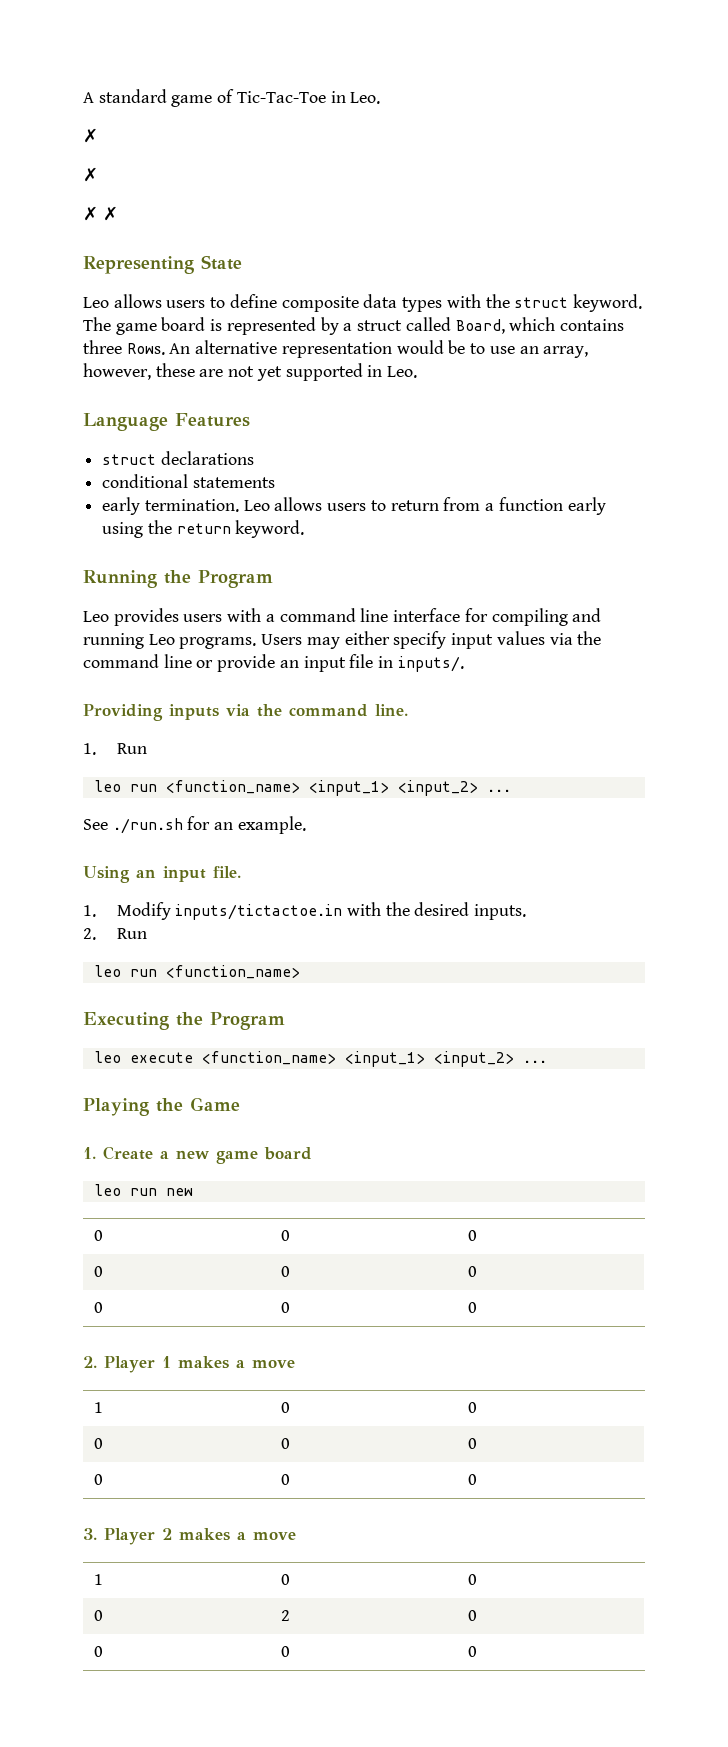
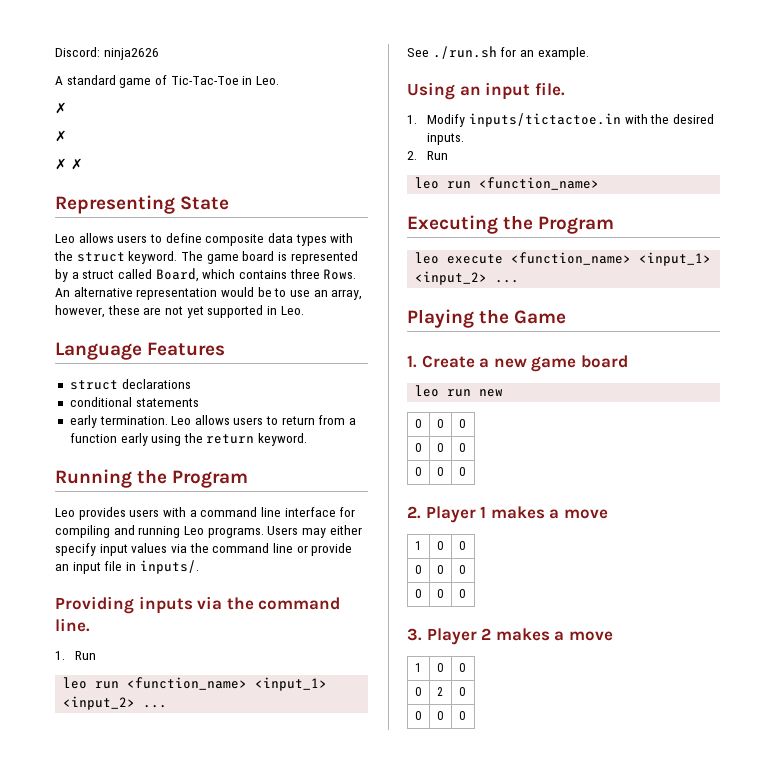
(83, 97) none -> [55,47,159,60] Discord: ninja2626 //

